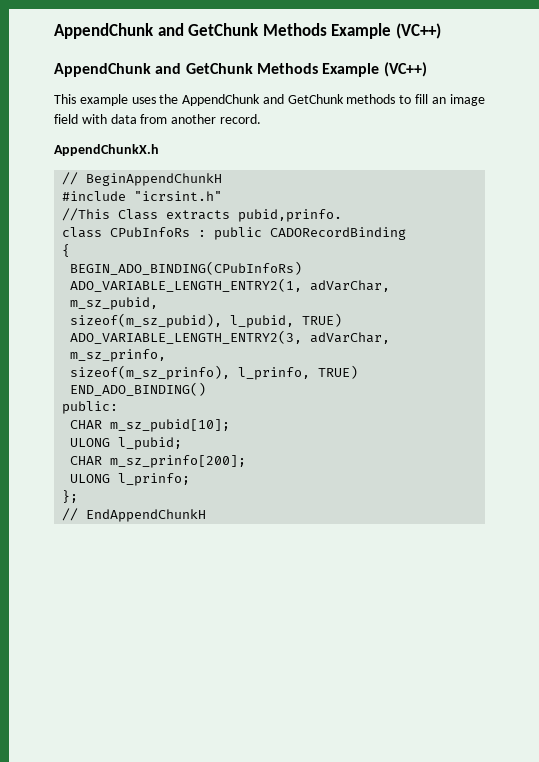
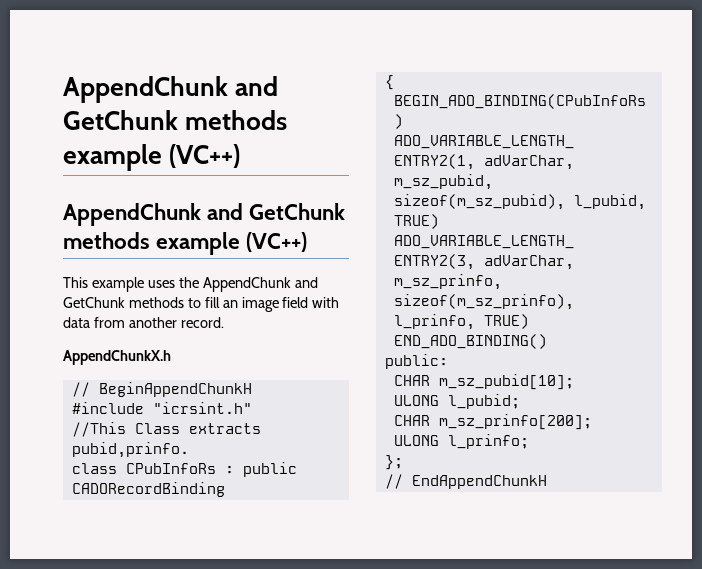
[54,23,392,39] AppendChunk and GetChunk Methods Example -> [63,76,279,103] [63,110,288,130] [63,144,162,171] AppendChunk and GetChunk methods example
[256,63,380,77] Methods Example -> [63,232,241,255] methods example

